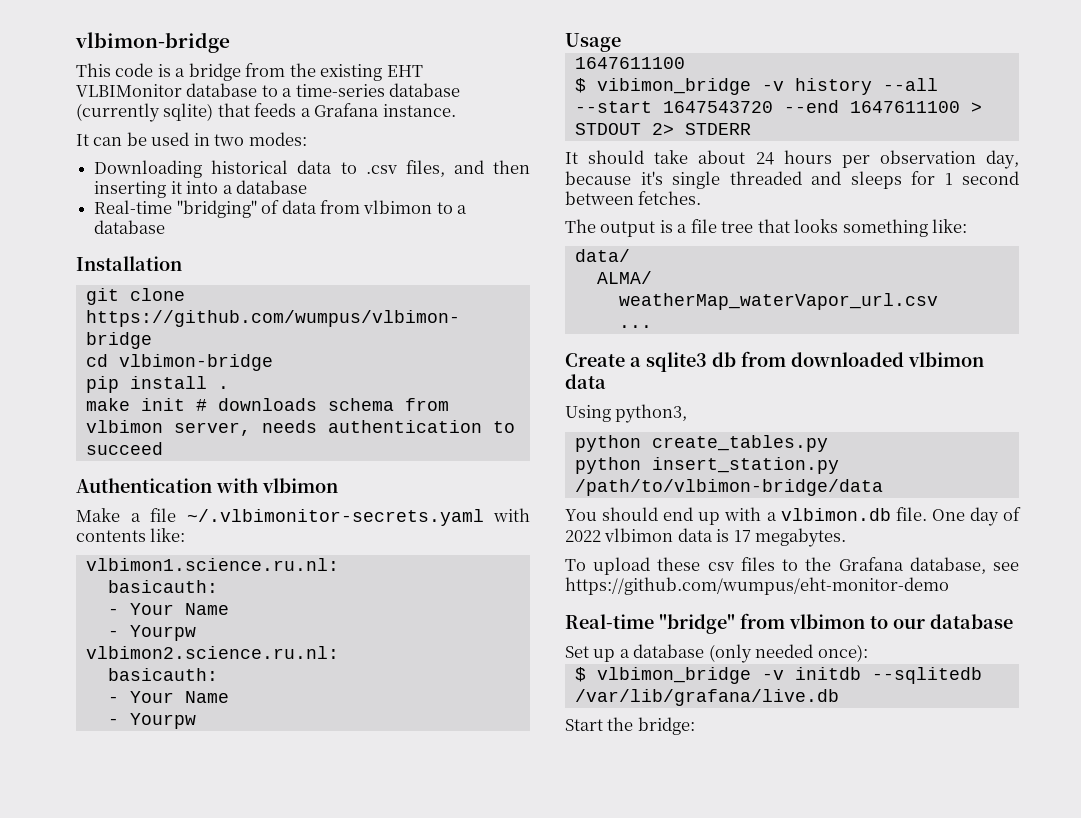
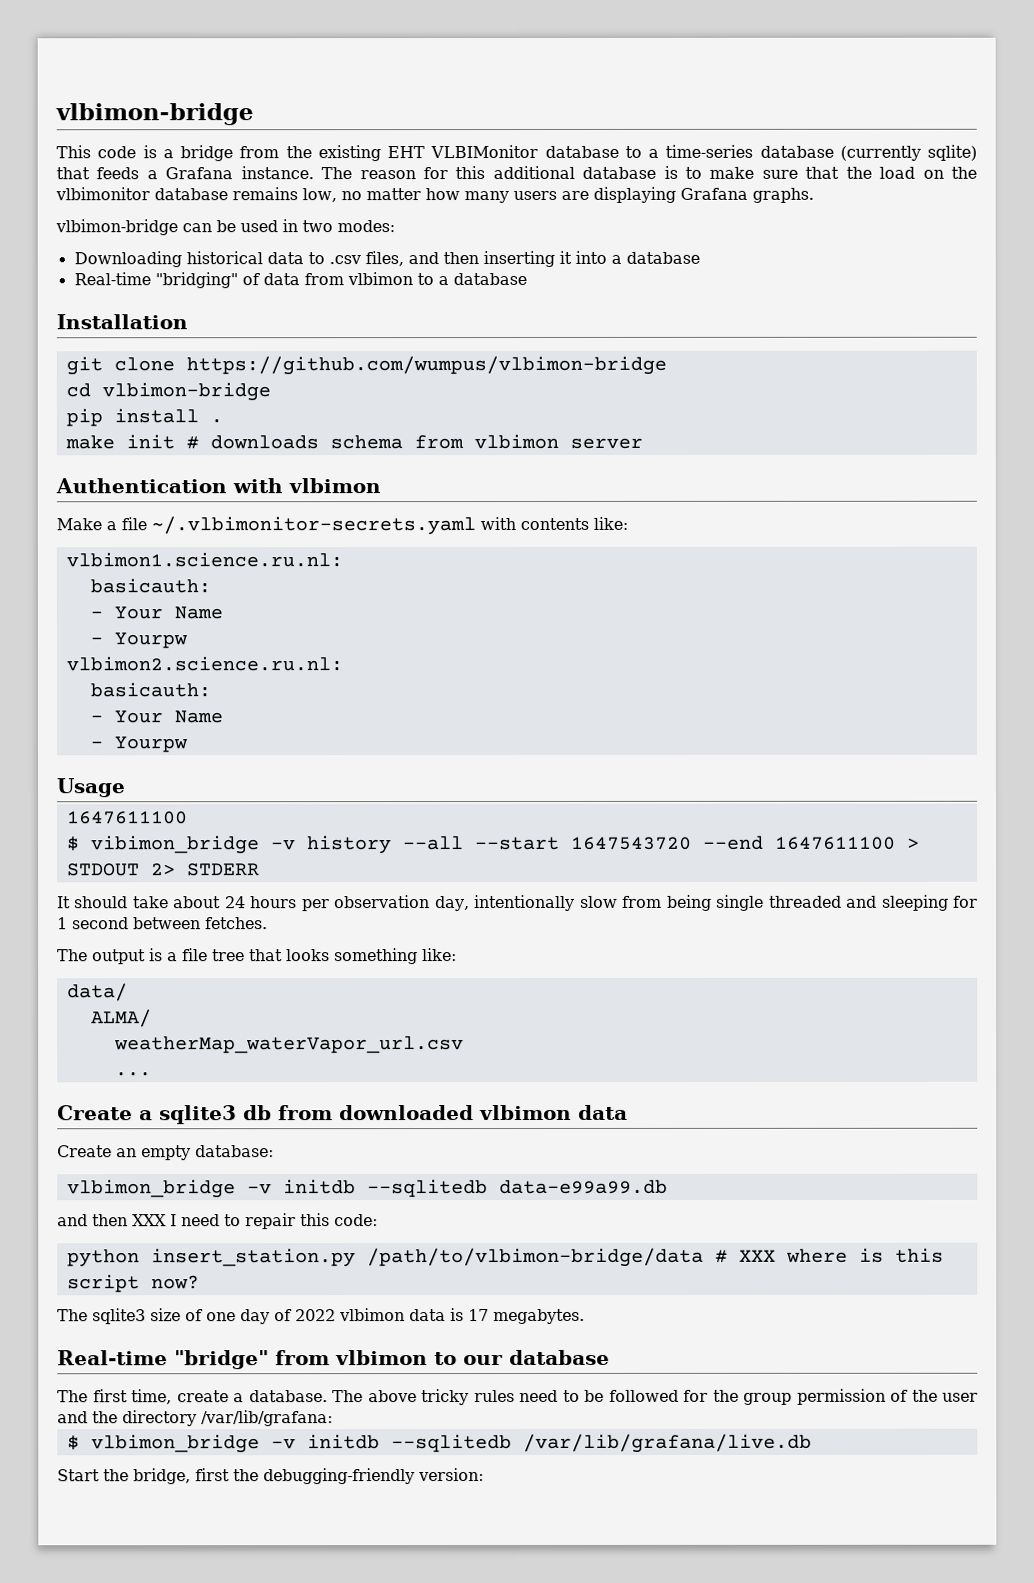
[76,134,89,146] // It -> [321,165,978,180] [55,186,814,204] [55,219,178,236] The reason for this additional database is to make sure that the load on the vlbimonitor database remains low, no matter how many users are displaying Grafana graphs. // vlbimon-bridge
[173,420,515,436] [85,442,163,455] server, needs authentication to succeed -> [569,437,643,449] server
[565,171,663,185] because it's -> [474,894,712,912] intentionally slow from being
[850,171,902,189] sleeps -> [881,894,949,911] sleeping
[565,404,688,423] [574,435,828,452] [574,457,839,474] [574,479,883,496] [565,507,965,525] Using python3, // python create_tables.py // python insert_station.py /path/to/vlbimon-bridge/data // You should end up with a vlbimon.db file. One -> [57,1145,274,1161] [66,1179,668,1199] [57,1213,378,1230] [66,1247,944,1268] [66,1274,200,1293] [57,1308,236,1325] Create an empty database: // vlbimon_bridge -v initdb --sqlitedb data-e99a99.db // and then XXX I need to repair this code: // python insert_station.py /path/to/vlbimon-bridge/data # XXX where is this script now? // The sqlite3 size of one
[565,557,1019,575] [565,577,949,595] // To upload these csv files to the Grafana database, see https://github.com/wumpus/eht-monitor-demo -> (585, 1316) none
[565,644,868,663] Set up a database (only needed once): -> [57,1388,978,1406] [57,1410,333,1427] The first time, create a database. The above tricky rules need to be followed for the group permission of the user and the directory /var/lib/grafana:
[637,717,695,735] bridge: -> [133,1468,484,1485] bridge, first the debugging-friendly version:

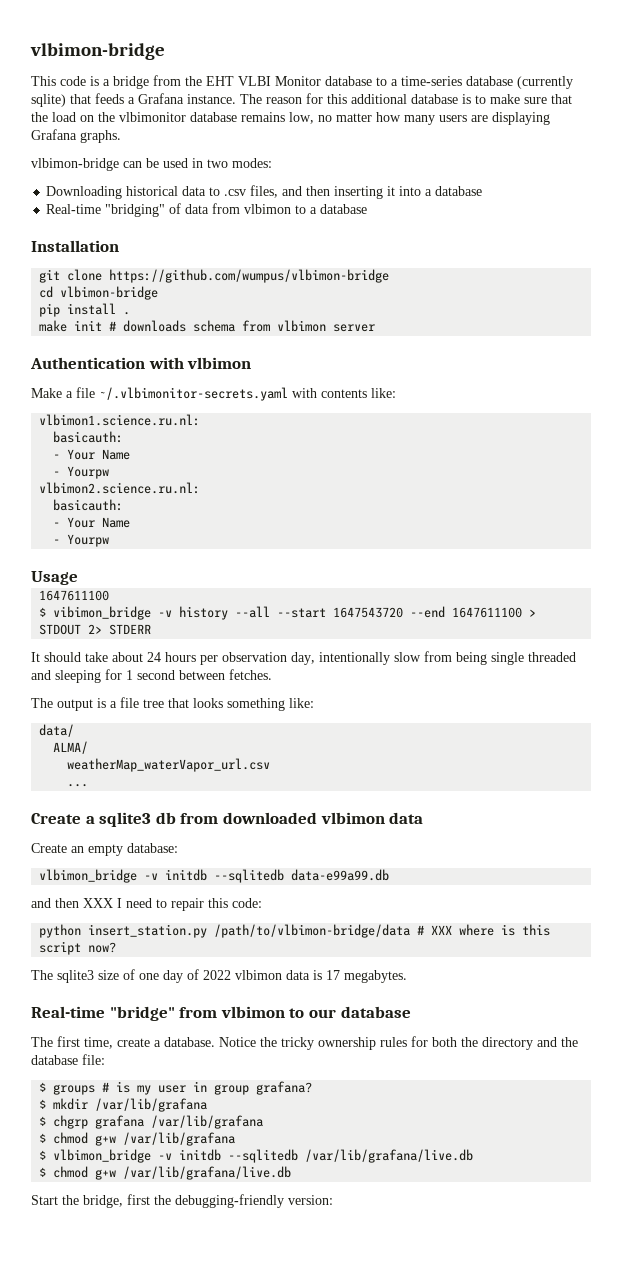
[317,144,539,162] existing EHT VLBIMonitor -> [206,76,321,86] EHT VLBI Monitor
[332,1388,978,1406] [57,1410,333,1427] The above tricky rules need to be followed for the group permission of the user and the directory /var/lib/grafana: -> [219,1036,578,1050] [31,1054,105,1065] [39,1081,313,1095] [39,1098,208,1112] [39,1115,264,1129] [39,1132,236,1146] Notice the tricky ownership rules for both the directory and the database file: // $ groups # is my user in group grafana? // $ mkdir /var/lib/grafana // $ chgrp grafana /var/lib/grafana // $ chmod g+w /var/lib/grafana
(812, 1443) none -> [39,1166,292,1180] // $ chmod g+w /var/lib/grafana/live.db

